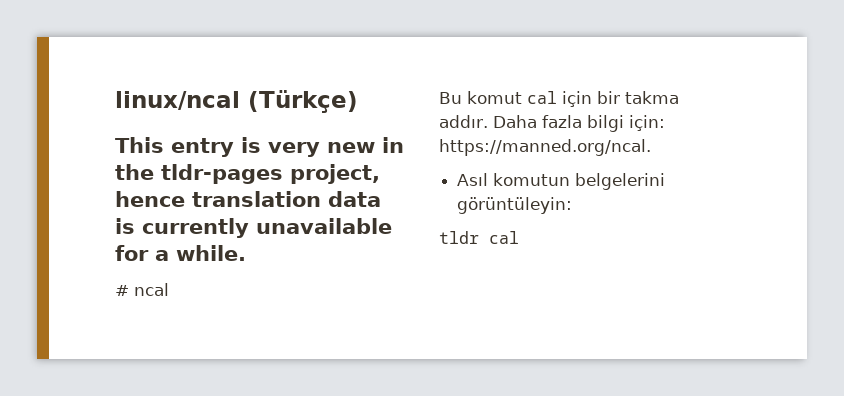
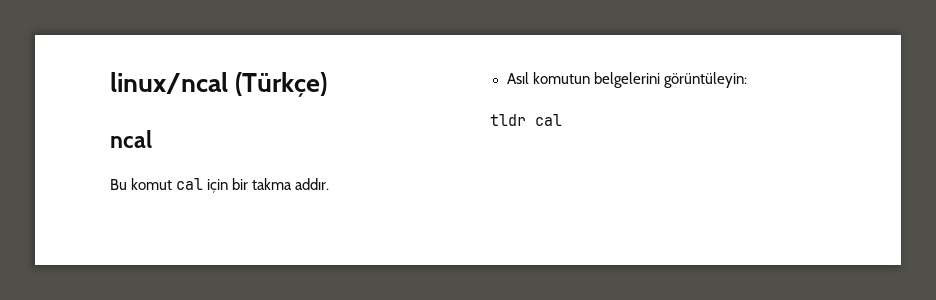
[115,137,404,157] [115,164,380,184] [115,191,381,207] [115,218,392,238] [115,245,246,261] [115,285,129,296] This entry is very new in the tldr-pages project, hence translation data is currently unavailable for a while. // # -> (328, 84) none
[492,115,665,132] [439,139,651,156] Daha fazla bilgi için: https://manned.org/ncal. -> (330, 184) none

